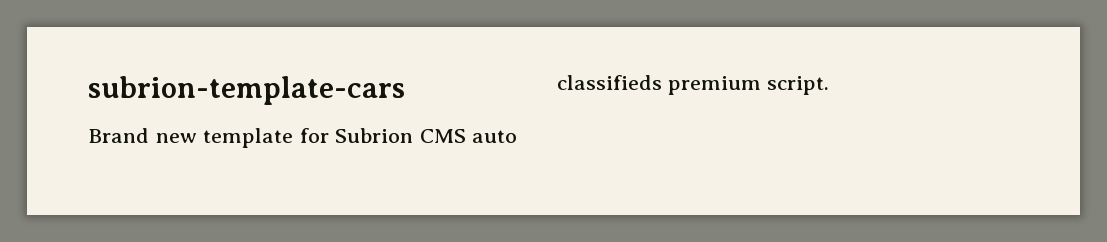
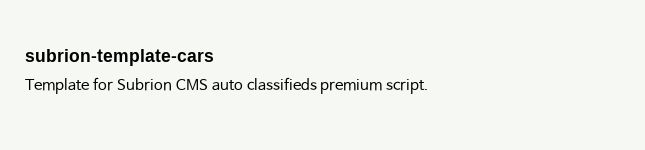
[88,128,293,148] Brand new template -> [25,78,89,94] Template

